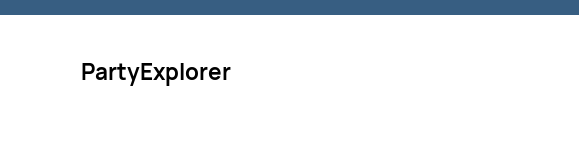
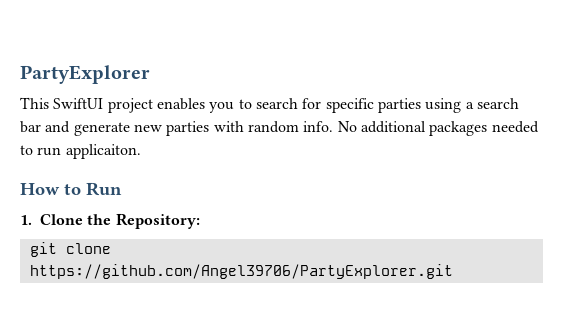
(231, 74) none -> [20,97,519,113] [20,121,539,136] [20,144,141,159] [20,182,122,196] [20,213,200,229] [29,242,111,257] [29,264,453,279] // This SwiftUI project enables you to search for specific parties using a search bar and generate new parties with random info. No additional packages needed to run applicaiton. // How to Run // 1. Clone the Repository: // git clone https://github.com/Angel39706/PartyExplorer.git

